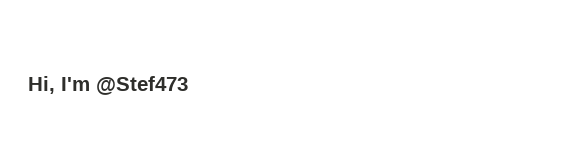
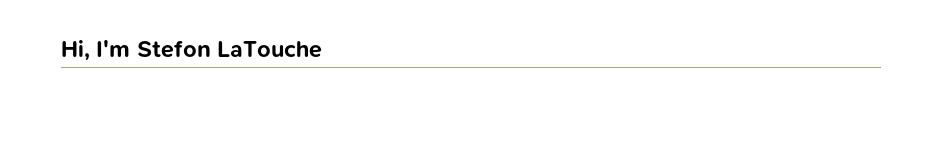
[96,76,188,95] @Stef473 -> [136,40,323,58] Stefon LaTouche

